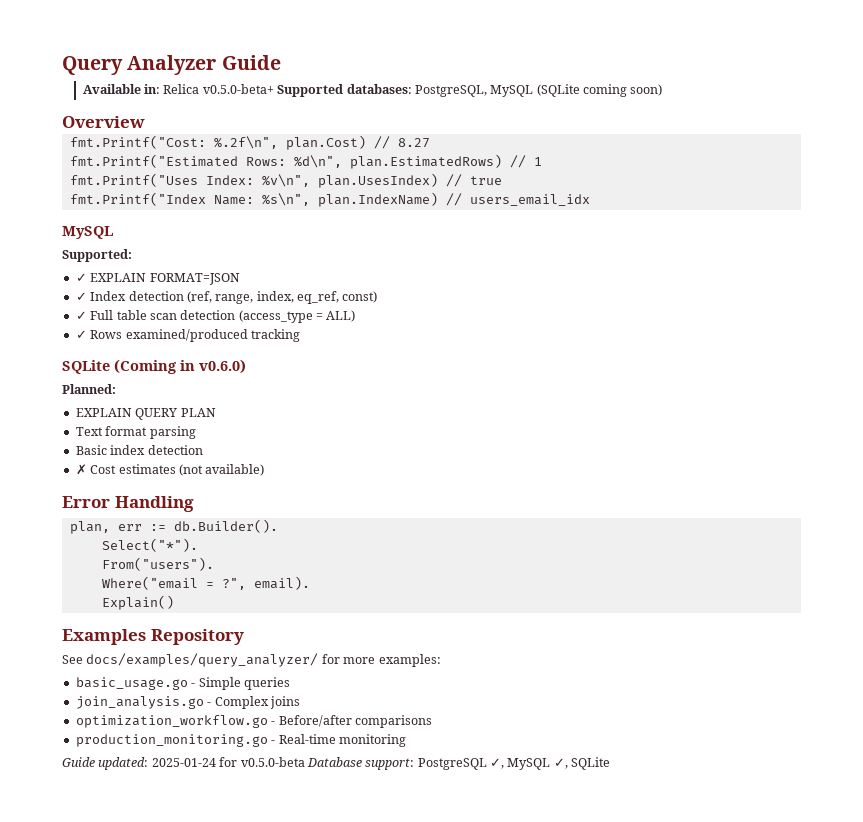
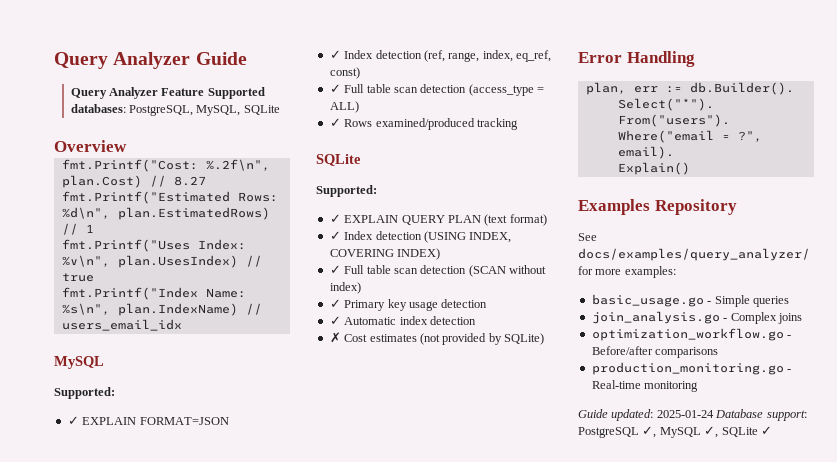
[82,84,663,97] Available in: Relica v0.5.0-beta+ Supported databases: PostgreSQL, MySQL (SQLite coming soon) -> [70,87,265,99] [70,104,280,116] Query Analyzer Feature Supported databases: PostgreSQL, MySQL, SQLite
[114,359,246,374] [62,384,116,394] (Coming in v0.6.0) // Planned: // -> [316,185,377,197] [329,214,341,223] // Supported: // ✓
[75,426,196,439] [75,445,107,455] // Text format parsing // Basic -> [484,214,547,226] [329,231,512,243] [329,248,441,260] [329,265,546,277] [329,282,361,294] [329,299,488,311] [329,316,397,325] (text format) // ✓ Index detection (USING INDEX, COVERING INDEX) // ✓ Full table scan detection (SCAN without index) // ✓ Primary key usage detection // ✓ Automatic
[205,464,265,476] available) -> [442,333,544,345] provided by SQLite)
[219,757,305,767] for v0.5.0-beta -> (714, 414) none
(611, 763) none -> [760,426,772,435] ✓

